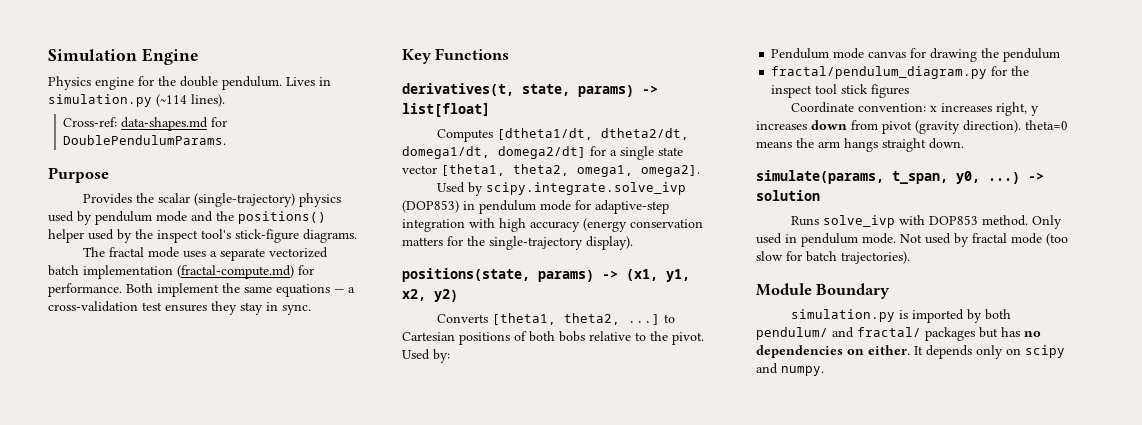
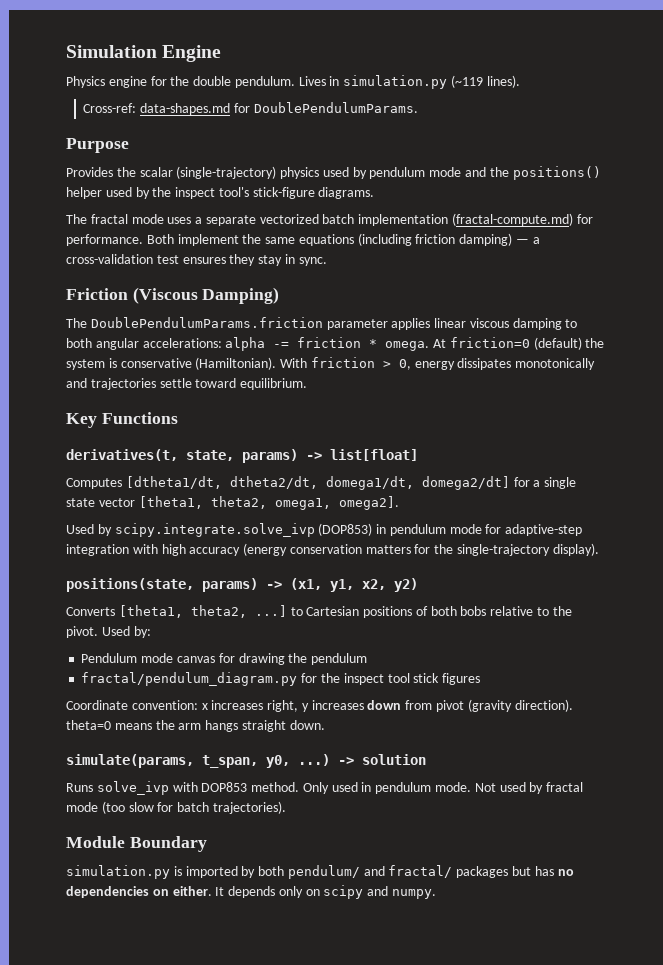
[156,94,187,107] (~114 -> [451,75,484,88] (~119
(330, 290) none -> [357,233,513,246] (including friction damping)
(311, 309) none -> [66,287,280,304] [66,317,578,330] [66,337,605,351] [66,357,596,370] [66,378,308,390] // Friction (Viscous Damping) // The DoublePendulumParams.friction parameter applies linear viscous damping to both angular accelerations: alpha -= friction * omega. At friction=0 (default) the system is conservative (Hamiltonian). With friction > 0, energy dissipates monotonically and trajectories settle toward equilibrium.

